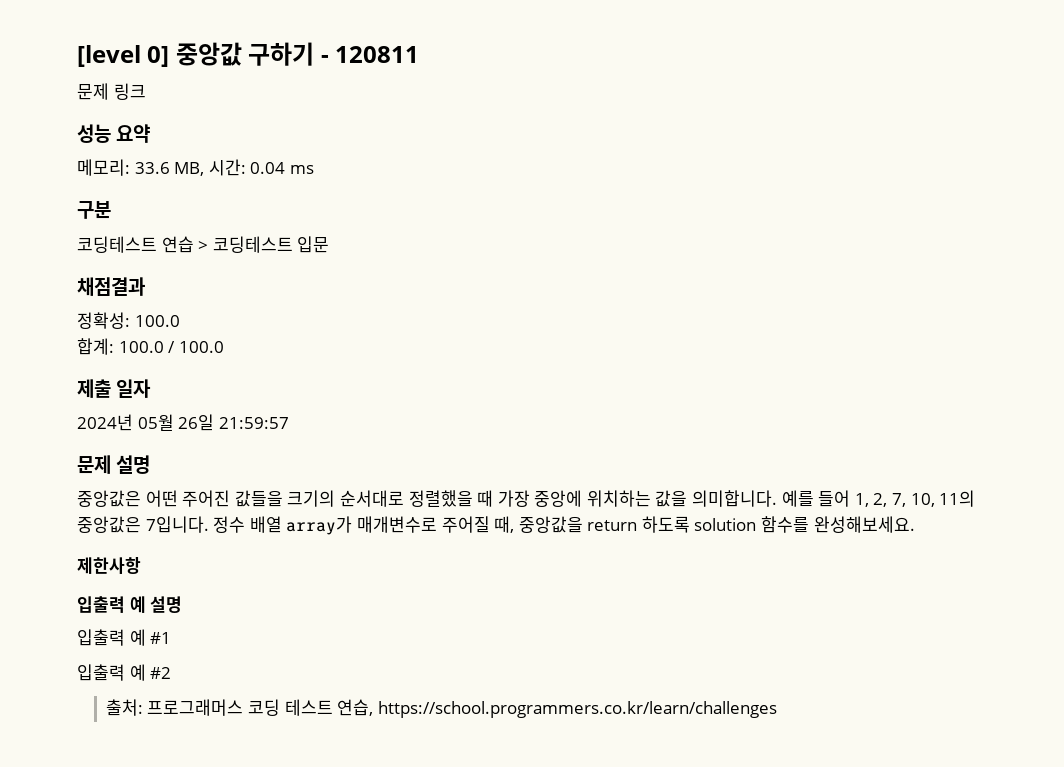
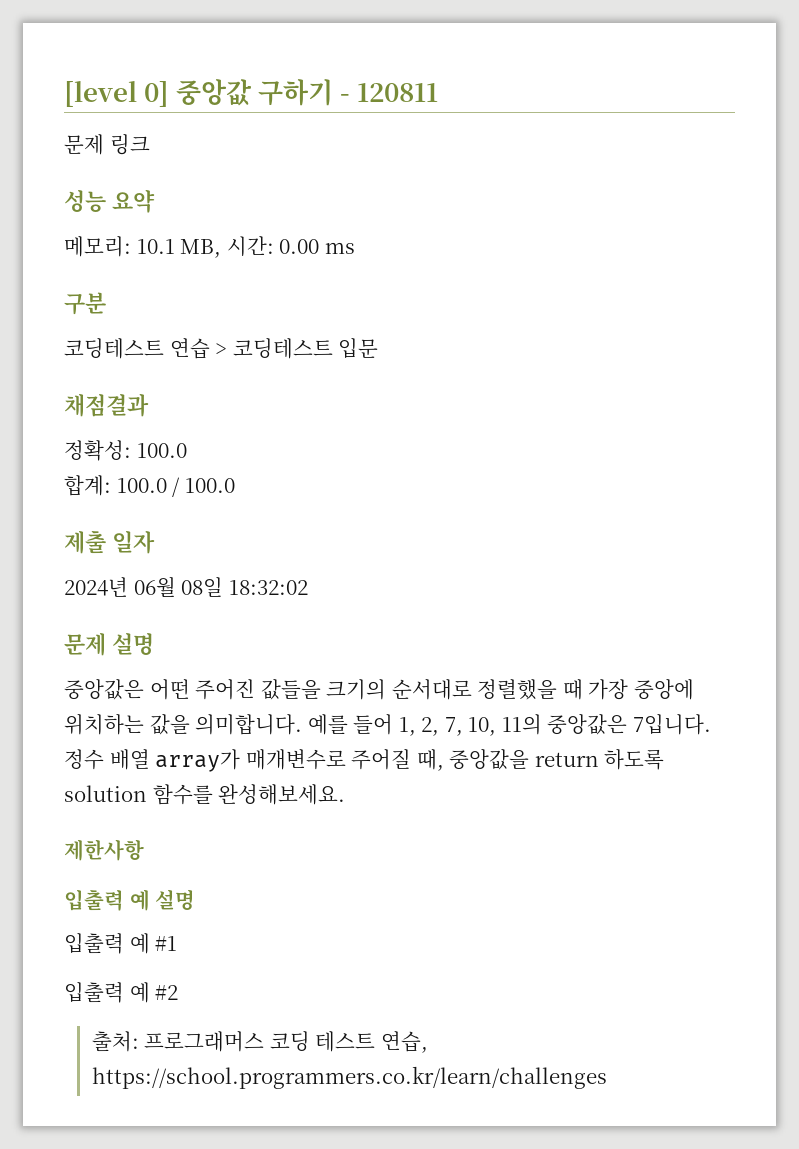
[134,162,170,174] 33.6 -> [136,239,175,254] 10.1
[250,162,286,174] 0.04 -> [279,239,320,254] 0.00
[137,414,289,431] 05월 26일 21:59:57 -> [133,576,308,597] 06월 08일 18:32:02

